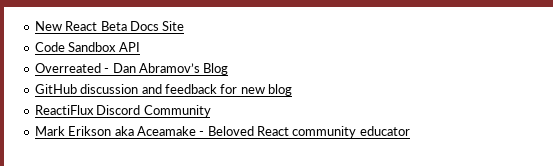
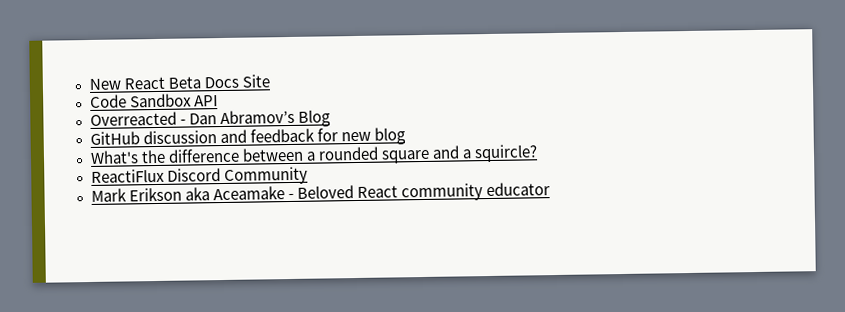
[34,63,101,73] Overreated -> [89,111,177,126] Overreacted
(292, 90) none -> [89,144,538,164] // What's the difference between a rounded square and a squircle?

